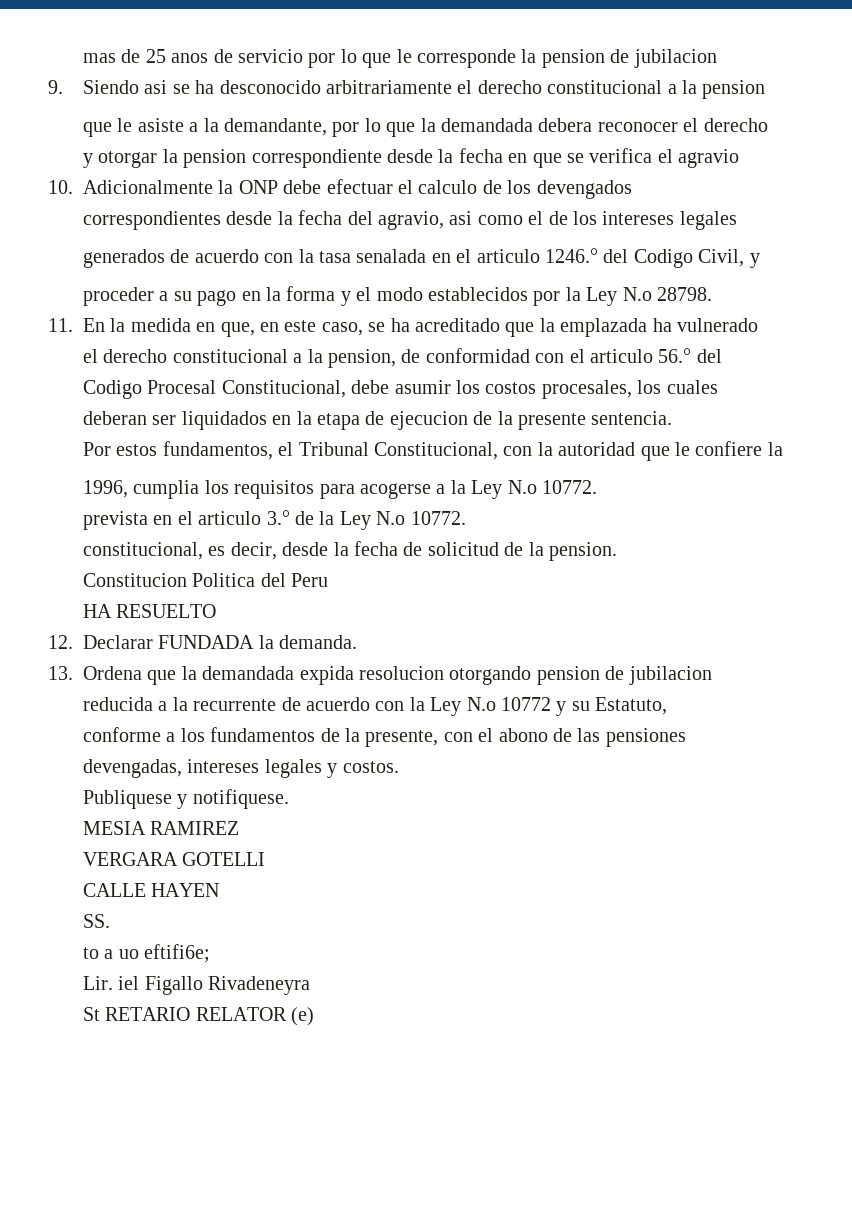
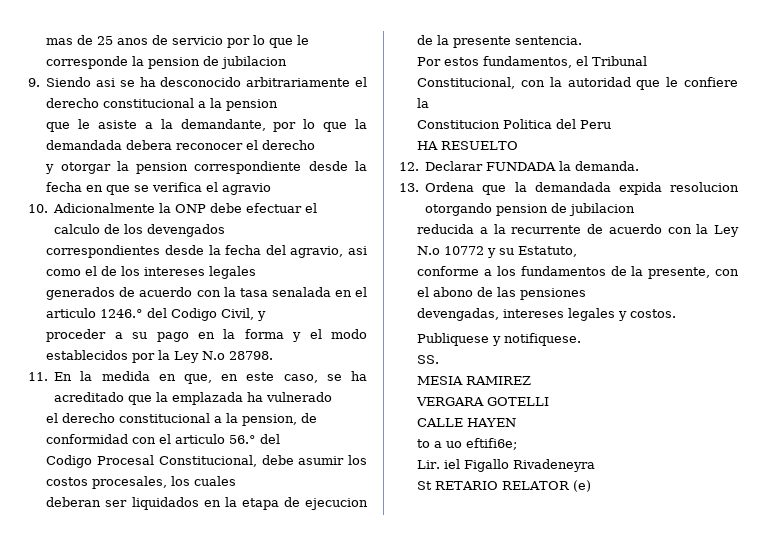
[83,480,598,499] [83,510,466,530] [83,541,618,561] // 1996, cumplia los requisitos para acogerse a la Ley N.o 10772. // prevista en el articulo 3.° de la Ley N.o 10772. // constitucional, es decir, desde la fecha de solicitud de la pension. -> (430, 103) none
(289, 799) none -> [417,355,440,364] // SS.
[83,914,111,928] // SS. -> (517, 422) none

